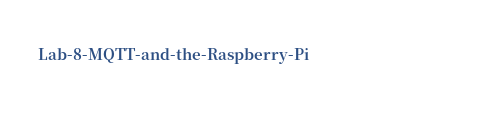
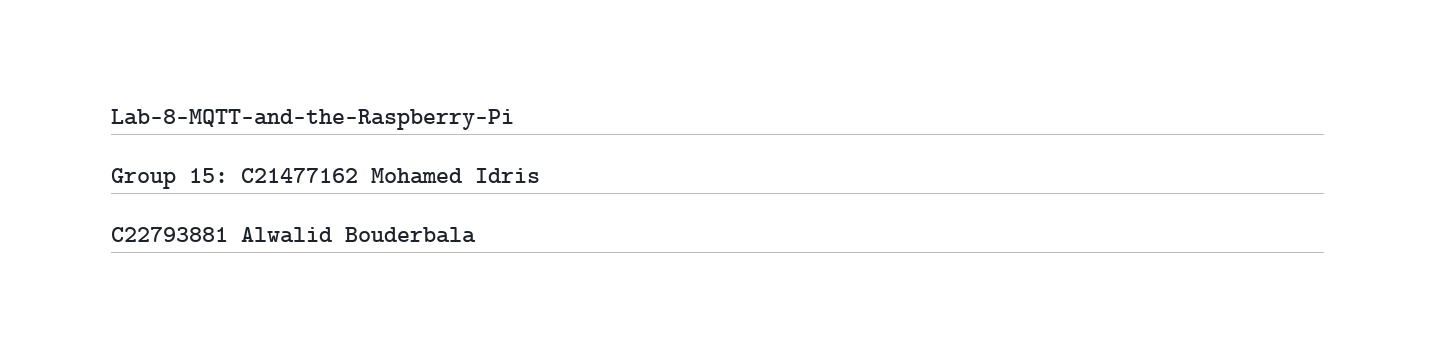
(309, 55) none -> [111,168,540,189] [111,227,476,243] // Group 15: C21477162 Mohamed Idris // C22793881 Alwalid Bouderbala

